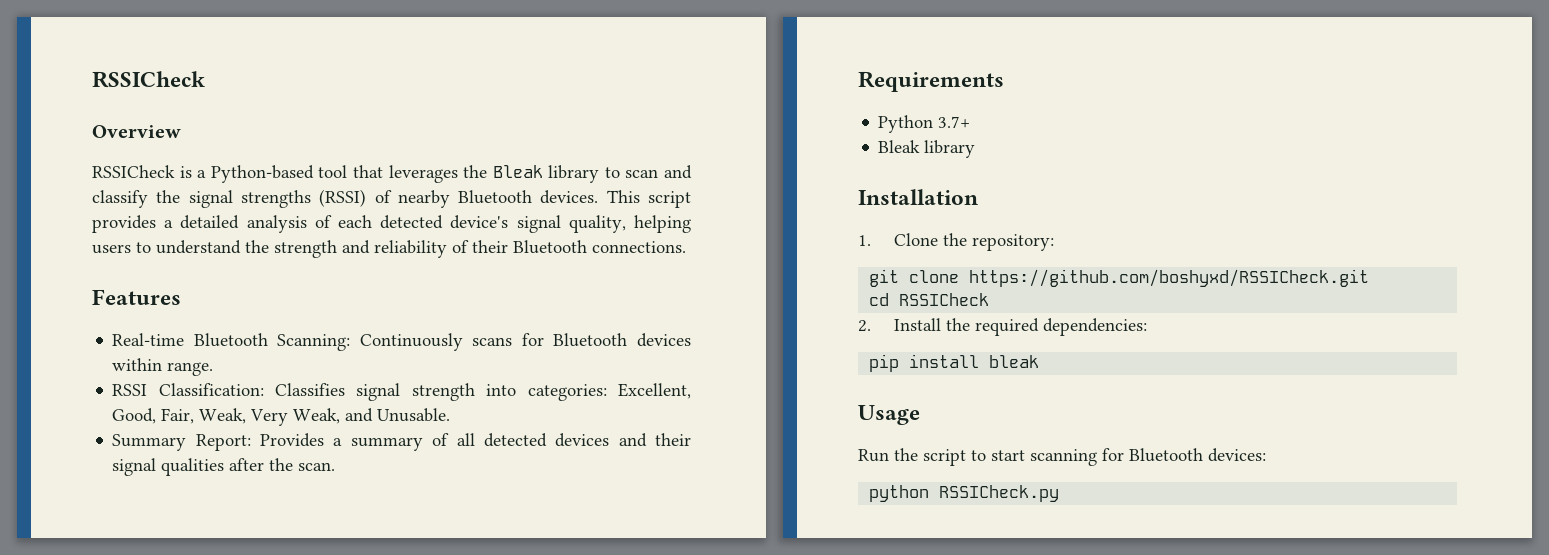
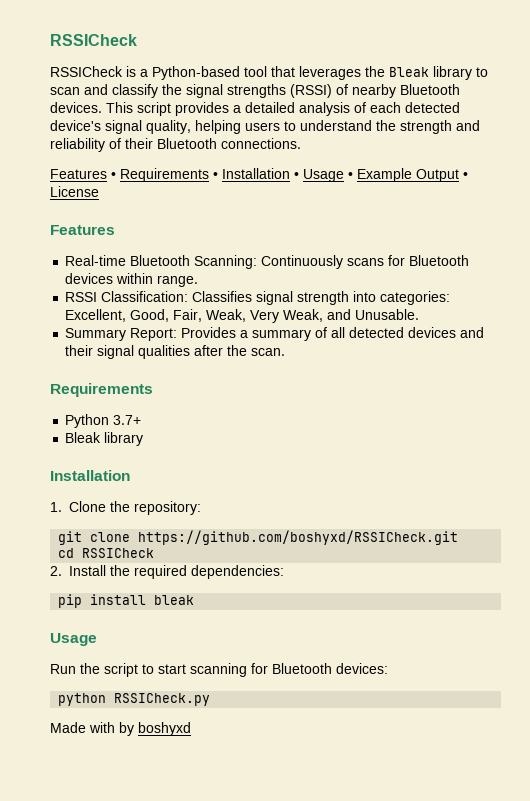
[92,71,205,88] [92,125,181,138] RSSICheck // Overview -> [50,34,137,46] RSSICheck
(686, 247) none -> [50,168,468,182] [50,186,99,197] // Features • Requirements • Installation • Usage • Example Output • License
(1060, 493) none -> [50,722,191,736] // Made with by boshyxd

